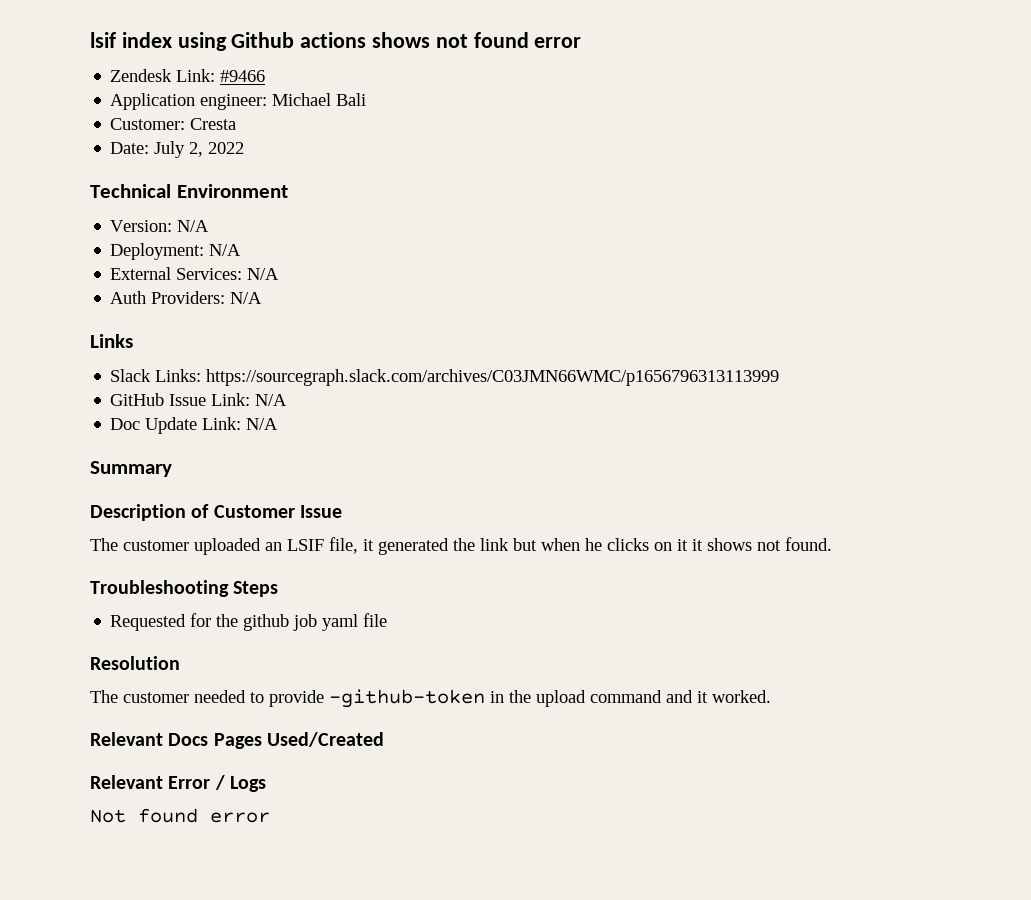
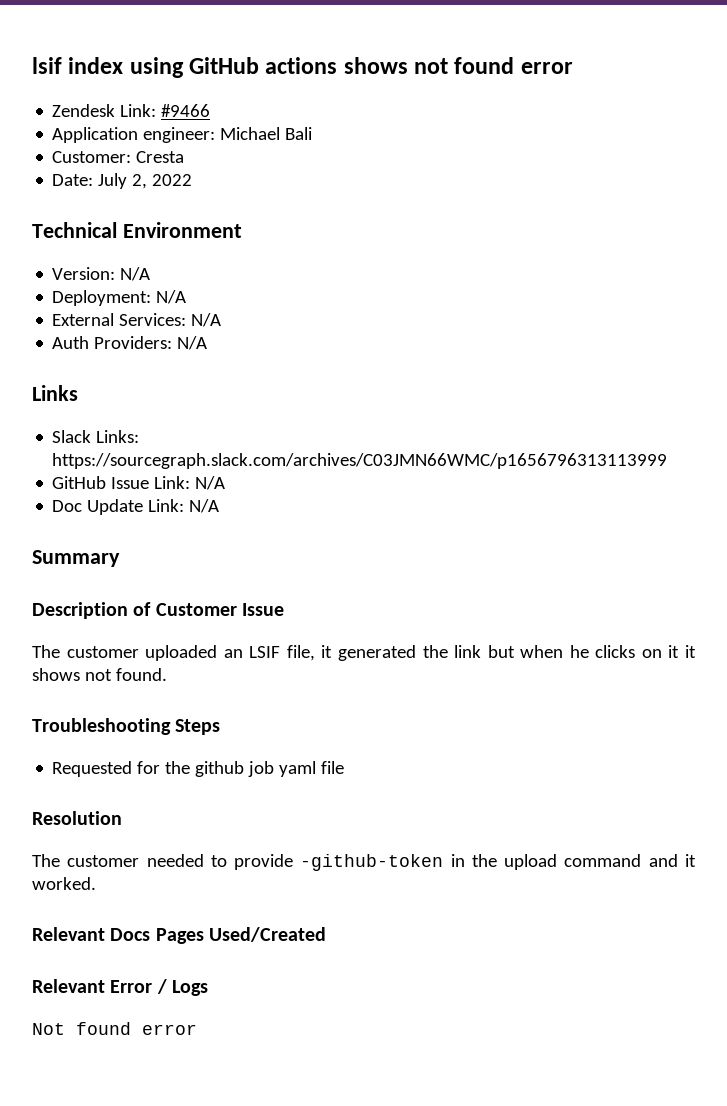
[231,32,295,48] Github -> [189,57,260,74] GitHub

